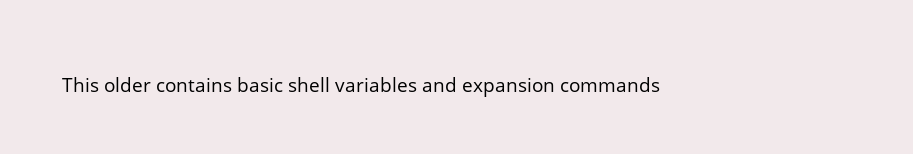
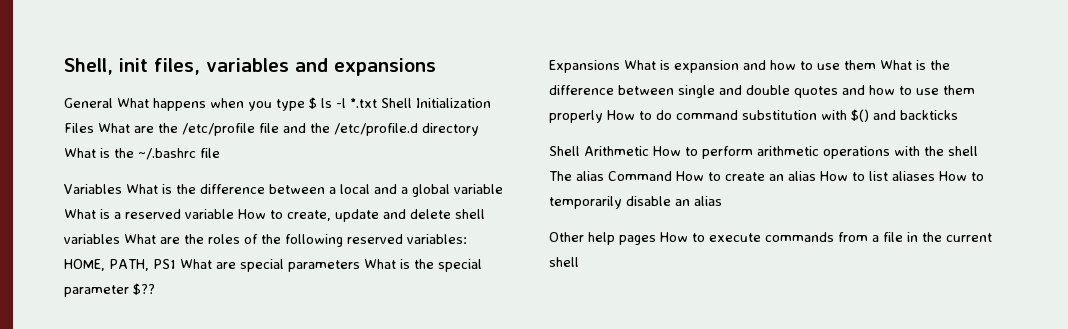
[62,77,660,97] This older contains basic shell variables and expansion commands -> [64,58,436,76] [64,97,491,111] [64,123,479,136] [64,148,220,160] [64,184,503,197] [64,209,485,222] [64,234,467,247] [64,259,482,272] [64,283,155,297] [549,60,950,73] [549,85,975,98] [549,109,958,123] [549,146,978,159] [549,171,984,181] [549,196,722,209] [549,232,992,245] [549,257,579,267] Shell, init files, variables and expansions // General What happens when you type $ ls -l *.txt Shell Initialization Files What are the /etc/profile file and the /etc/profile.d directory What is the ~/.bashrc file // Variables What is the difference between a local and a global variable What is a reserved variable How to create, update and delete shell variables What are the roles of the following reserved variables: HOME, PATH, PS1 What are special parameters What is the special parameter $?? // Expansions What is expansion and how to use them What is the difference between single and double quotes and how to use them properly How to do command substitution with $() and backticks // Shell Arithmetic How to perform arithmetic operations with the shell The alias Command How to create an alias How to list aliases How to temporarily disable an alias // Other help pages How to execute commands from a file in the current shell

